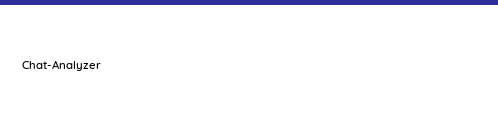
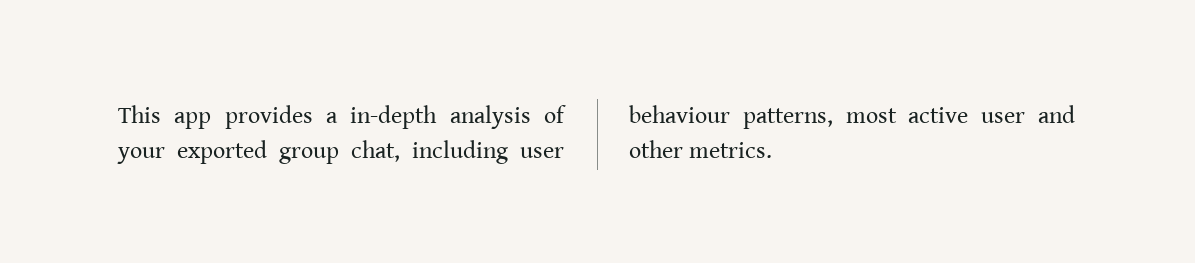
[22,60,101,71] Chat-Analyzer -> [118,105,566,129] [117,140,564,164] [629,105,1075,129] [629,140,773,158] This app provides a in-depth analysis of your exported group chat, including user behaviour patterns, most active user and other metrics.

